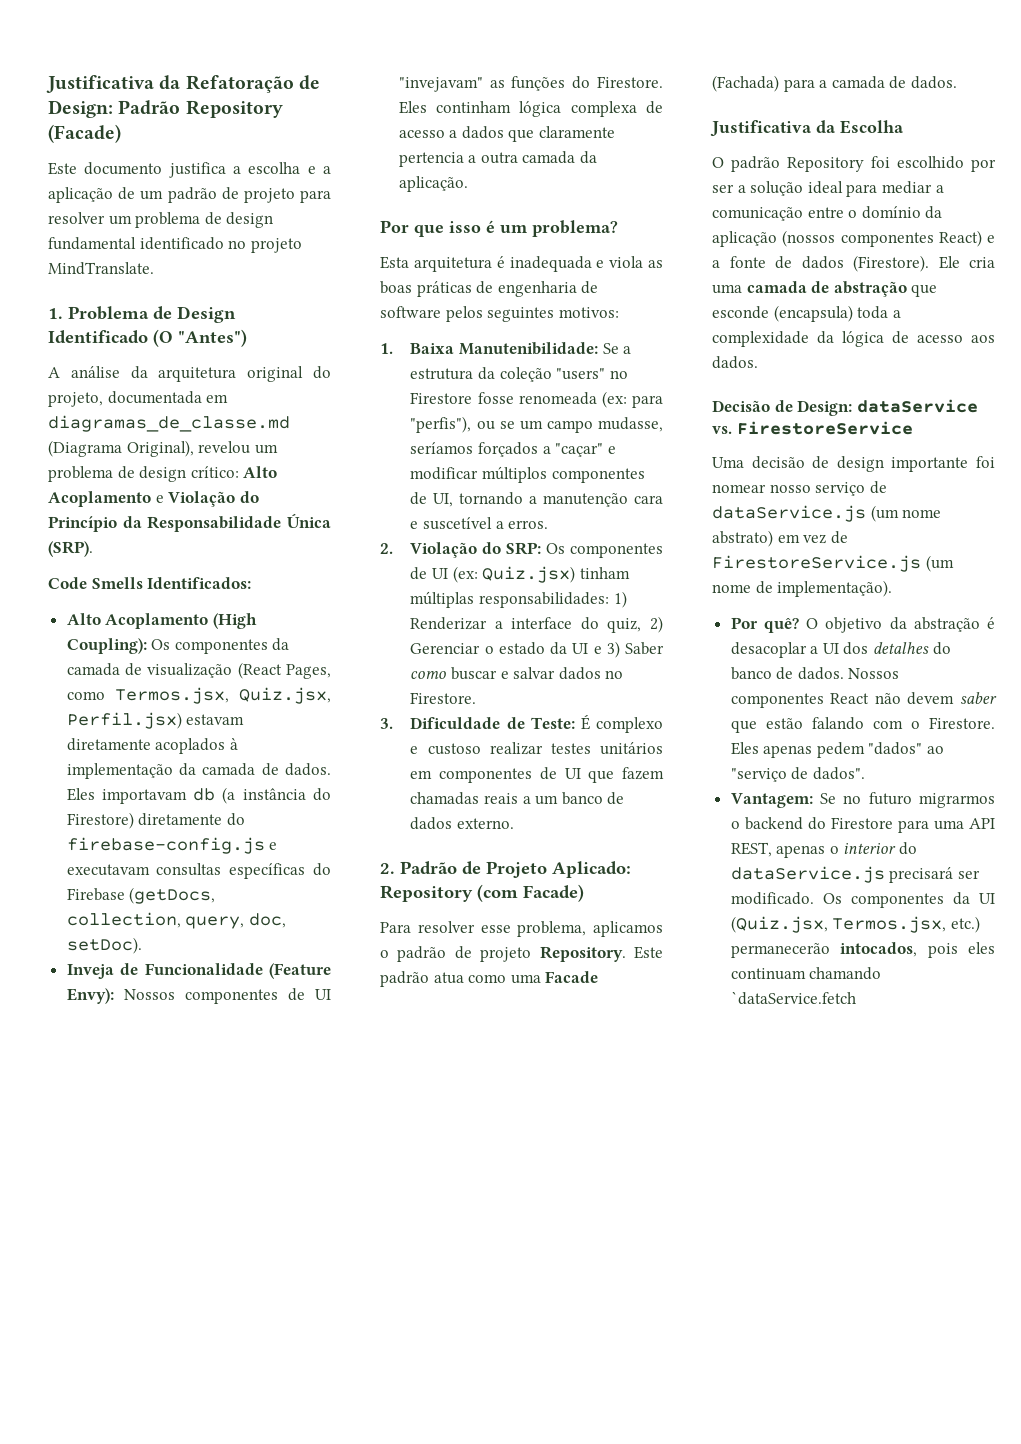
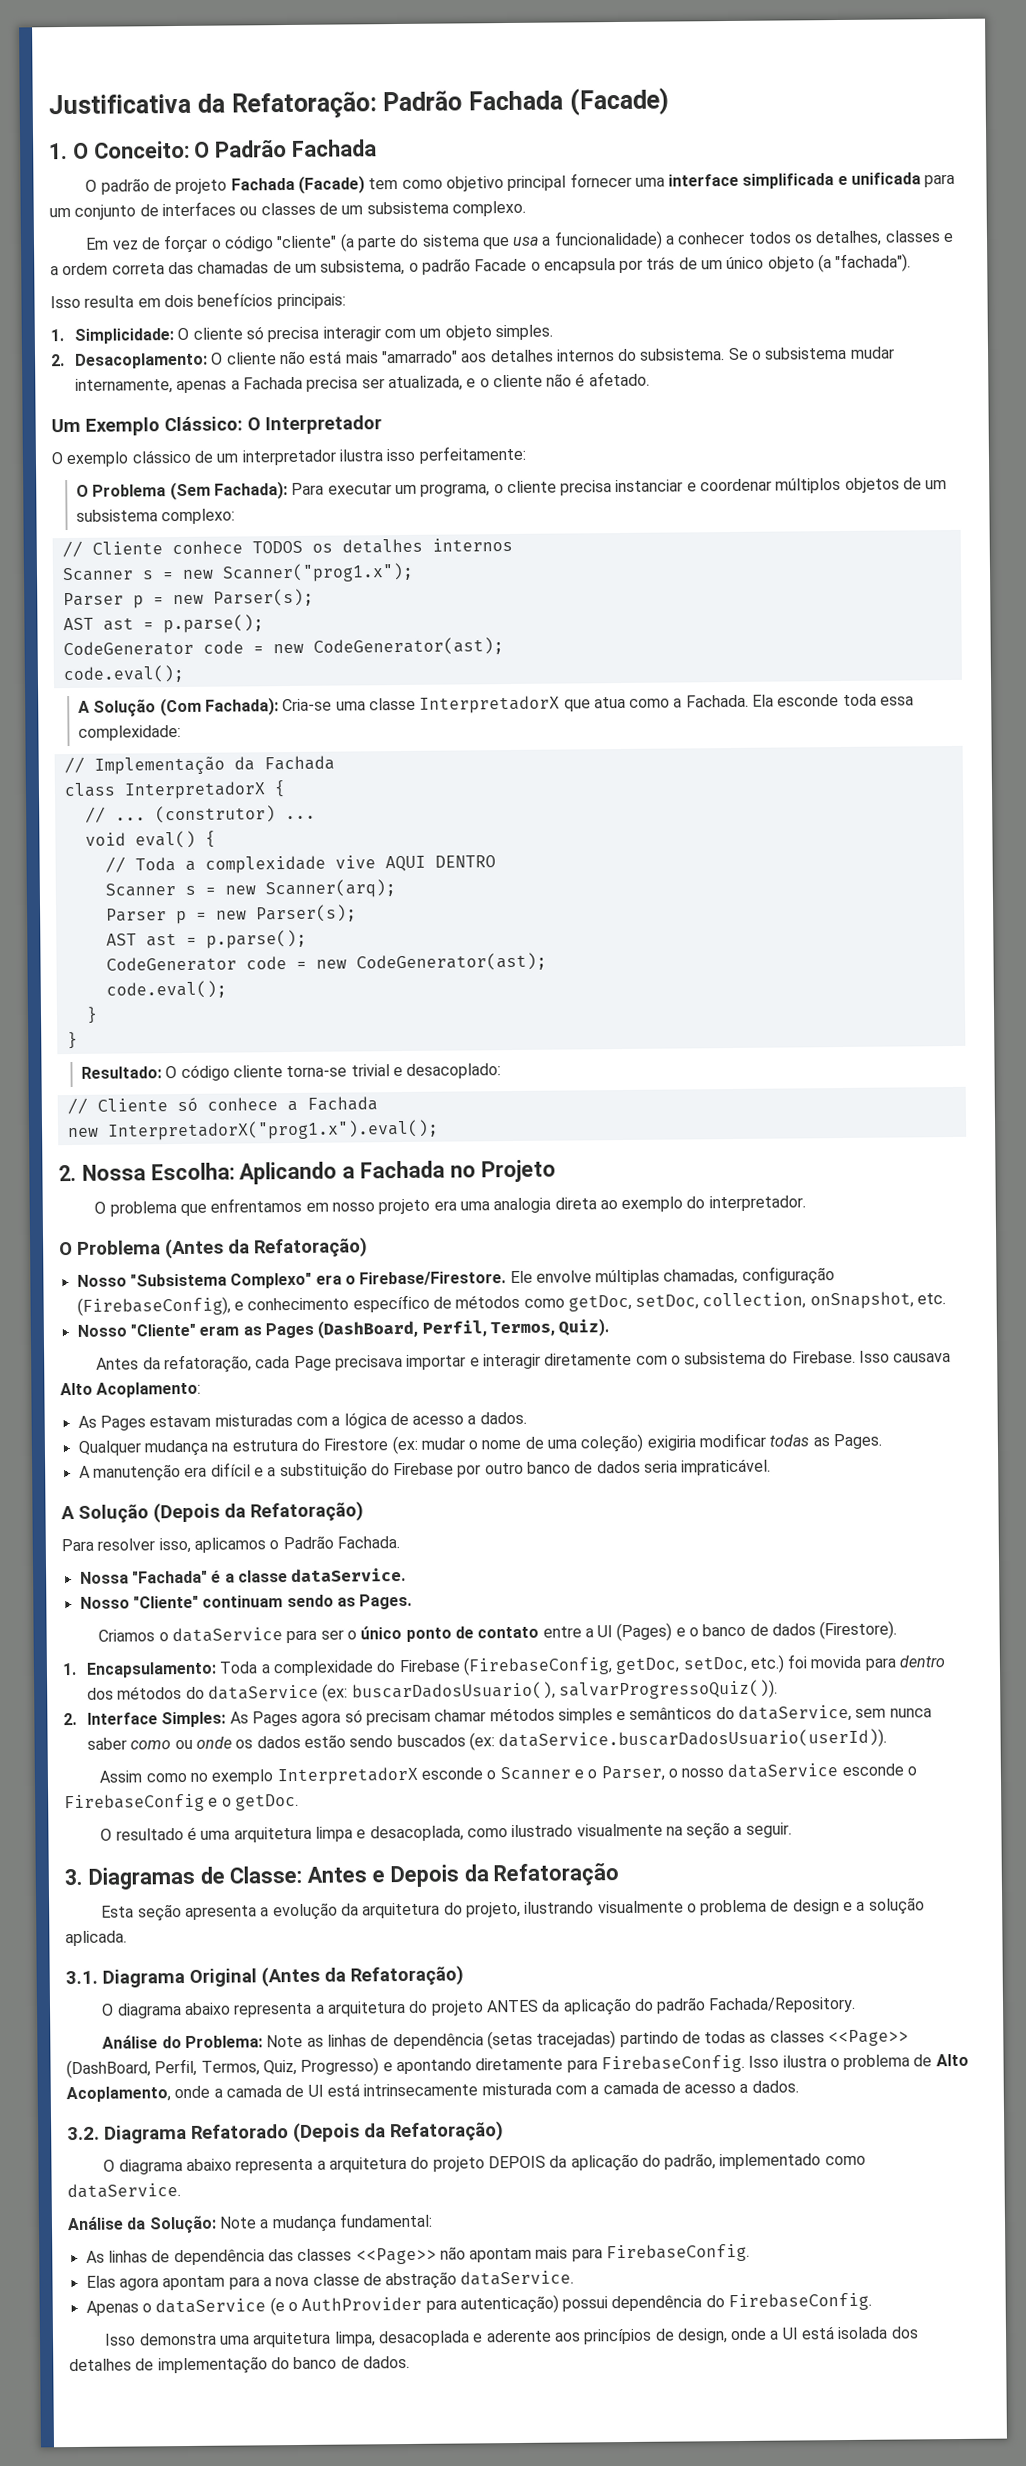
[46,75,320,93] [48,100,283,118] [48,124,121,143] [48,162,331,178] [48,187,331,203] [48,212,274,228] [48,237,302,253] [48,262,154,275] [48,306,236,323] [48,329,247,347] [48,366,331,382] [48,391,229,407] [48,415,290,432] [48,440,278,457] [48,466,278,482] [48,491,259,507] [48,513,331,532] [48,541,93,557] [48,577,252,589] [66,613,257,629] [66,638,290,654] [66,662,331,679] [66,687,331,704] [66,712,245,729] [66,738,238,754] [66,763,331,779] [66,787,331,804] [66,812,245,829] [66,837,278,854] [66,863,331,879] [66,887,216,904] [66,912,286,929] [66,937,142,954] [66,963,331,979] [66,988,331,1004] [398,76,663,92] [398,101,663,117] [398,126,616,142] [398,151,598,167] [398,176,468,192] [380,220,618,237] [380,256,663,272] [380,281,599,297] [380,306,619,322] [380,342,632,355] [410,367,628,382] [410,391,663,408] [410,416,663,433] [410,442,616,457] [410,466,645,483] [410,492,663,507] [410,517,549,530] [380,542,663,558] [410,566,630,583] [410,591,627,608] [410,616,663,633] [410,641,664,658] [410,667,624,680] [410,692,477,704] [380,714,663,733] [410,742,663,755] [410,767,664,783] [410,792,625,805] [410,817,514,830] [380,861,631,878] [380,884,584,902] [380,921,663,937] [380,946,663,962] [380,971,599,987] [712,75,957,92] [710,120,904,137] [712,156,996,172] [712,181,944,197] [712,206,943,221] [712,230,995,247] [712,255,995,272] [712,281,938,297] [712,305,901,322] [712,331,995,347] [712,356,758,369] [712,399,978,416] [712,421,913,435] [712,456,995,472] [712,481,887,496] [712,505,942,522] [712,530,848,547] [712,555,954,572] [712,580,893,597] [730,617,995,633] [730,642,951,658] [730,667,900,680] [730,692,997,708] [730,717,995,733] [730,742,945,758] [730,767,865,782] [730,792,995,808] [730,817,995,833] [730,842,918,858] [730,866,980,883] [730,892,995,908] [730,916,980,933] [730,942,995,958] [730,967,882,980] [730,991,856,1005] Justificativa da Refatoração de Design: Padrão Repository (Facade) // Este documento justifica a escolha e a aplicação de um padrão de projeto para resolver um problema de design fundamental identificado no projeto MindTranslate. // 1. Problema de Design Identificado (O "Antes") // A análise da arquitetura original do projeto, documentada em diagramas_de_classe.md (Diagrama Original), revelou um problema de design crítico: Alto Acoplamento e Violação do Princípio da Responsabilidade Única (SRP). // Code Smells Identificados: // Alto Acoplamento (High Coupling): Os componentes da camada de visualização (React Pages, como Termos.jsx, Quiz.jsx, Perfil.jsx) estavam diretamente acoplados à implementação da camada de dados. Eles importavam db (a instância do Firestore) diretamente do firebase-config.js e executavam consultas específicas do Firebase (getDocs, collection, query, doc, setDoc). // Inveja de Funcionalidade (Feature Envy): Nossos componentes de UI "invejavam" as funções do Firestore. Eles continham lógica complexa de acesso a dados que claramente pertencia a outra camada da aplicação. // Por que isso é um problema? // Esta arquitetura é inadequada e viola as boas práticas de engenharia de software pelos seguintes motivos: // 1. Baixa Manutenibilidade: Se a estrutura da coleção "users" no Firestore fosse renomeada (ex: para "perfis"), ou se um campo mudasse, seríamos forçados a "caçar" e modificar múltiplos componentes de UI, tornando a manutenção cara e suscetível a erros. // 2. Violação do SRP: Os componentes de UI (ex: Quiz.jsx) tinham múltiplas responsabilidades: 1) Renderizar a interface do quiz, 2) Gerenciar o estado da UI e 3) Saber como buscar e salvar dados no Firestore. // 3. Dificuldade de Teste: É complexo e custoso realizar testes unitários em componentes de UI que fazem chamadas reais a um banco de dados externo. // 2. Padrão de Projeto Aplicado: Repository (com Facade) // Para resolver esse problema, aplicamos o padrão de projeto Repository. Este padrão atua como uma Facade (Fachada) para a camada de dados. // Justificativa da Escolha // O padrão Repository foi escolhido por ser a solução ideal para mediar a comunicação entre o domínio da aplicação (nossos componentes React) e a fonte de dados (Firestore). Ele cria uma camada de abstração que esconde (encapsula) toda a complexidade da lógica de acesso aos dados. // Decisão de Design: dataService vs. FirestoreService // Uma decisão de design importante foi nomear nosso serviço de dataService.js (um nome abstrato) em vez de FirestoreService.js (um nome de implementação). // Por quê? O objetivo da abstração é desacoplar a UI dos detalhes do banco de dados. Nossos componentes React não devem saber que estão falando com o Firestore. Eles apenas pedem "dados" ao "serviço de dados". // Vantagem: Se no futuro migrarmos o backend do Firestore para uma API REST, apenas o interior do dataService.js precisará ser modificado. Os componentes da UI (Quiz.jsx, Termos.jsx, etc.) permanecerão intocados, pois eles continuam chamando `dataService.fetch -> [48,87,669,119] [49,139,378,160] [85,172,956,195] [49,200,526,220] [85,230,955,254] [50,253,912,276] [50,292,346,310] [50,324,553,344] [51,346,895,369] [74,371,650,394] [51,415,382,436] [51,445,527,468] [75,477,948,501] [75,508,236,525] [61,537,513,558] [61,562,414,583] [62,588,314,609] [62,614,264,634] [62,637,504,657] [62,664,184,684] [77,693,915,717] [77,724,181,741] [63,755,335,776] [63,780,286,800] [84,805,316,824] [84,830,216,849] [104,855,496,874] [104,879,396,899] [105,904,357,925] [105,929,307,949] [105,952,547,972] [105,980,227,999] [85,1006,98,1024] [66,1031,78,1050] [80,1063,502,1082] [66,1096,378,1115] [67,1119,439,1141] [58,1159,556,1185] [94,1195,806,1217] [59,1237,368,1260] [76,1266,835,1289] [76,1291,947,1316] [76,1318,610,1339] [96,1350,952,1374] [60,1381,202,1398] [77,1411,527,1431] [77,1432,883,1457] [78,1458,772,1482] [61,1501,364,1524] [61,1535,400,1554] [79,1567,407,1584] [79,1593,413,1610] [98,1620,898,1644] [62,1654,946,1678] [86,1679,778,1702] [63,1704,932,1728] [86,1728,888,1751] [99,1763,918,1786] [64,1793,299,1813] [100,1822,792,1843] [64,1862,620,1890] [101,1897,925,1922] [65,1930,127,1947] [65,1965,464,1988] [101,1996,857,2019] [102,2029,910,2050] [66,2053,969,2079] [66,2080,799,2103] [67,2121,504,2144] [103,2153,866,2175] [67,2183,181,2199] [67,2212,433,2234] [85,2243,751,2266] [85,2270,575,2291] [85,2292,873,2316] [104,2326,919,2348] [69,2355,410,2375] Justificativa da Refatoração: Padrão Fachada (Facade) // 1. O Conceito: O Padrão Fachada // O padrão de projeto Fachada (Facade) tem como objetivo principal fornecer uma interface simplificada e unificada para um conjunto de interfaces ou classes de um subsistema complexo. // Em vez de forçar o código "cliente" (a parte do sistema que usa a funcionalidade) a conhecer todos os detalhes, classes e a ordem correta das chamadas de um subsistema, o padrão Facade o encapsula por trás de um único objeto (a "fachada"). // Isso resulta em dois benefícios principais: // 1. Simplicidade: O cliente só precisa interagir com um objeto simples. // 2. Desacoplamento: O cliente não está mais "amarrado" aos detalhes internos do subsistema. Se o subsistema mudar internamente, apenas a Fachada precisa ser atualizada, e o cliente não é afetado. // Um Exemplo Clássico: O Interpretador // O exemplo clássico de um interpretador ilustra isso perfeitamente: // O Problema (Sem Fachada): Para executar um programa, o cliente precisa instanciar e coordenar múltiplos objetos de um subsistema complexo: // // Cliente conhece TODOS os detalhes internos // Scanner s = new Scanner("prog1.x"); // Parser p = new Parser(s); // AST ast = p.parse(); // CodeGenerator code = new CodeGenerator(ast); // code.eval(); // A Solução (Com Fachada): Cria-se uma classe InterpretadorX que atua como a Fachada. Ela esconde toda essa complexidade: // // Implementação da Fachada // class InterpretadorX { // // ... (construtor) ... // void eval() { // // Toda a complexidade vive AQUI DENTRO // Scanner s = new Scanner(arq); // Parser p = new Parser(s); // AST ast = p.parse(); // CodeGenerator code = new CodeGenerator(ast); // code.eval(); // } // } // Resultado: O código cliente torna-se trivial e desacoplado: // // Cliente só conhece a Fachada // new InterpretadorX("prog1.x").eval(); // 2. Nossa Escolha: Aplicando a Fachada no Projeto // O problema que enfrentamos em nosso projeto era uma analogia direta ao exemplo do interpretador. // O Problema (Antes da Refatoração) // Nosso "Subsistema Complexo" era o Firebase/Firestore. Ele envolve múltiplas chamadas, configuração (FirebaseConfig), e conhecimento específico de métodos como getDoc, setDoc, collection, onSnapshot, etc. // Nosso "Cliente" eram as Pages (DashBoard, Perfil, Termos, Quiz). // Antes da refatoração, cada Page precisava importar e interagir diretamente com o subsistema do Firebase. Isso causava Alto Acoplamento: // As Pages estavam misturadas com a lógica de acesso a dados. // Qualquer mudança na estrutura do Firestore (ex: mudar o nome de uma coleção) exigiria modificar todas as Pages. // A manutenção era difícil e a substituição do Firebase por outro banco de dados seria impraticável. // A Solução (Depois da Refatoração) // Para resolver isso, aplicamos o Padrão Fachada. // Nossa "Fachada" é a classe dataService. // Nosso "Cliente" continuam sendo as Pages. // Criamos o dataService para ser o único ponto de contato entre a UI (Pages) e o banco de dados (Firestore). // 1. Encapsulamento: Toda a complexidade do Firebase (FirebaseConfig, getDoc, setDoc, etc.) foi movida para dentro dos métodos do dataService (ex: buscarDadosUsuario(), salvarProgressoQuiz()). // 2. Interface Simples: As Pages agora só precisam chamar métodos simples e semânticos do dataService, sem nunca saber como ou onde os dados estão sendo buscados (ex: dataService.buscarDadosUsuario(userId)). // Assim como no exemplo InterpretadorX esconde o Scanner e o Parser, o nosso dataService esconde o FirebaseConfig e o getDoc. // O resultado é uma arquitetura limpa e desacoplada, como ilustrado visualmente na seção a seguir. // 3. Diagramas de Classe: Antes e Depois da Refatoração // Esta seção apresenta a evolução da arquitetura do projeto, ilustrando visualmente o problema de design e a solução aplicada. // 3.1. Diagrama Original (Antes da Refatoração) // O diagrama abaixo representa a arquitetura do projeto ANTES da aplicação do padrão Fachada/Repository. // Análise do Problema: Note as linhas de dependência (setas tracejadas) partindo de todas as classes <<Page>> (DashBoard, Perfil, Termos, Quiz, Progresso) e apontando diretamente para FirebaseConfig. Isso ilustra o problema de Alto Acoplamento, onde a camada de UI está intrinsecamente misturada com a camada de acesso a dados. // 3.2. Diagrama Refatorado (Depois da Refatoração) // O diagrama abaixo representa a arquitetura do projeto DEPOIS da aplicação do padrão, implementado como dataService. // Análise da Solução: Note a mudança fundamental: // As linhas de dependência das classes <<Page>> não apontam mais para FirebaseConfig. // Elas agora apontam para a nova classe de abstração dataService. // Apenas o dataService (e o AuthProvider para autenticação) possui dependência do FirebaseConfig. // Isso demonstra uma arquitetura limpa, desacoplada e aderente aos princípios de design, onde a UI está isolada dos detalhes de implementação do banco de dados.

